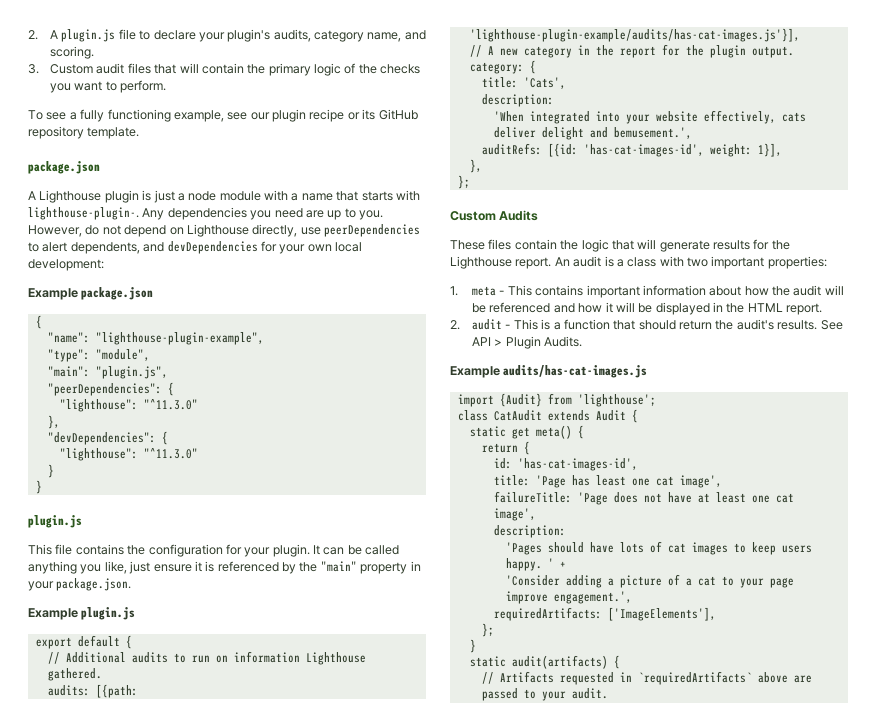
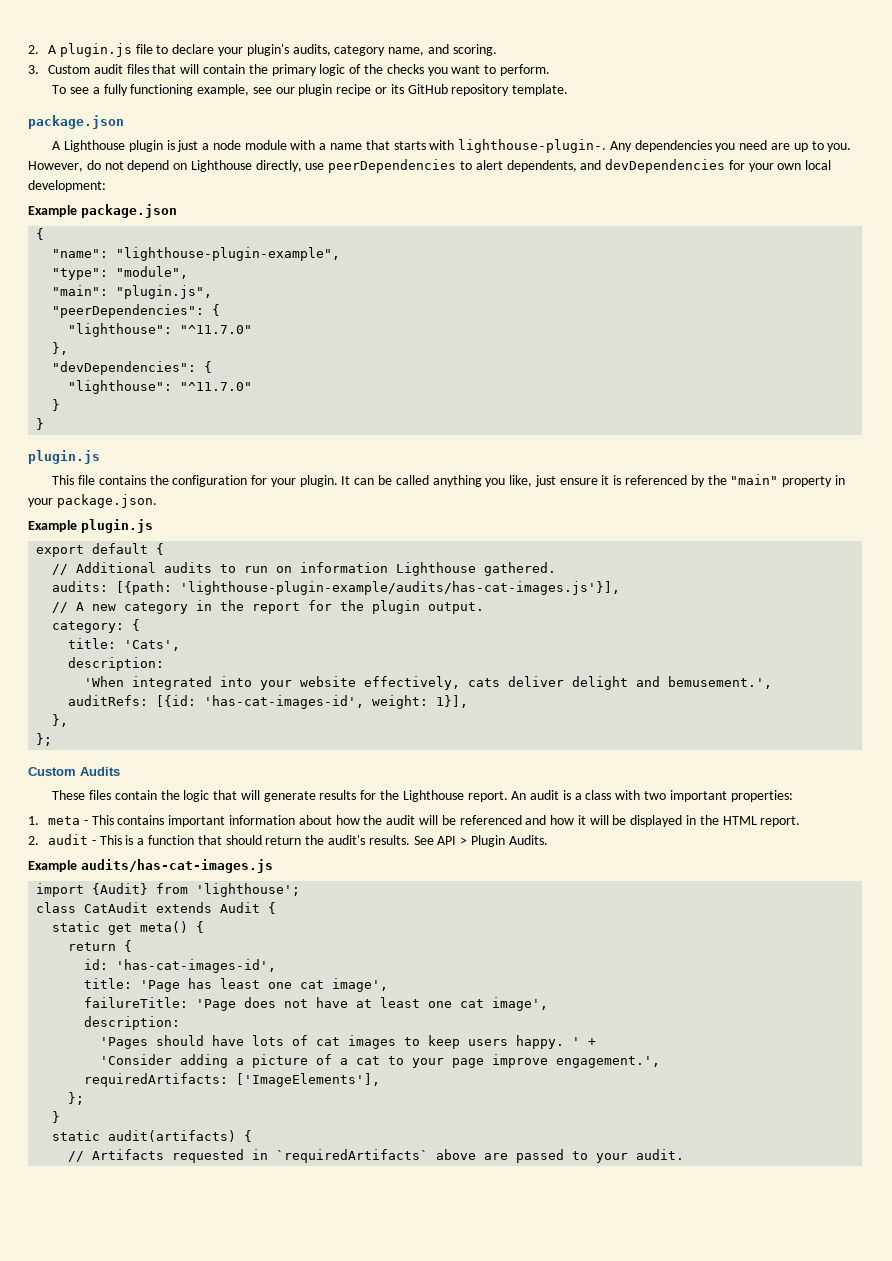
[143,399,198,410] "^11.3.0" -> [180,325,253,334] "^11.7.0"
[143,448,198,459] "^11.3.0" -> [180,382,253,391] "^11.7.0"

